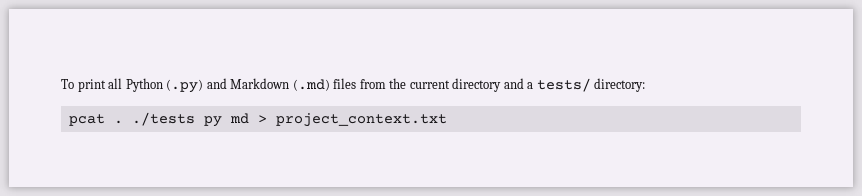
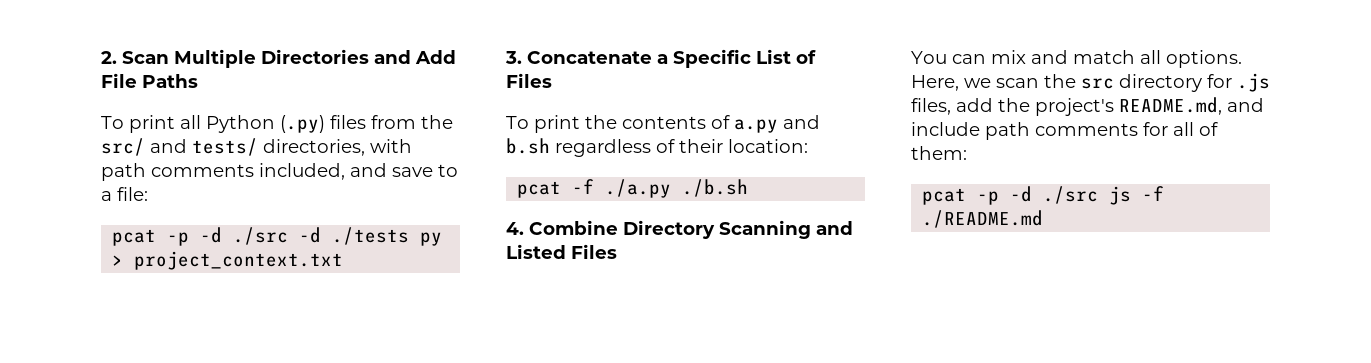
(61, 84) none -> [101,49,456,68] [101,73,198,88] 2. Scan Multiple Directories and Add File Paths //
[206,78,646,92] [68,114,123,126] and Markdown (.md) files from the current directory and a tests/ directory: // pcat . -> [330,115,453,129] [101,138,412,156] [101,163,458,181] [101,187,148,201] [112,227,322,246] files from the src/ and tests/ directories, with path comments included, and save to a file: // pcat -p -d ./src -d
[229,113,249,124] md -> (443, 239) none
(447, 120) none -> [505,49,816,68] [506,73,552,88] [506,115,820,133] [506,138,808,157] [517,179,749,198] [506,220,853,239] [506,244,617,259] [911,50,1242,68] [911,73,1270,92] [911,97,1264,116] [911,122,1218,140] [911,146,967,160] [922,186,1165,205] [922,210,1044,228] // 3. Concatenate a Specific List of Files // To print the contents of a.py and b.sh regardless of their location: // pcat -f ./a.py ./b.sh // 4. Combine Directory Scanning and Listed Files // You can mix and match all options. Here, we scan the src directory for .js files, add the project's README.md, and include path comments for all of them: // pcat -p -d ./src js -f ./README.md

